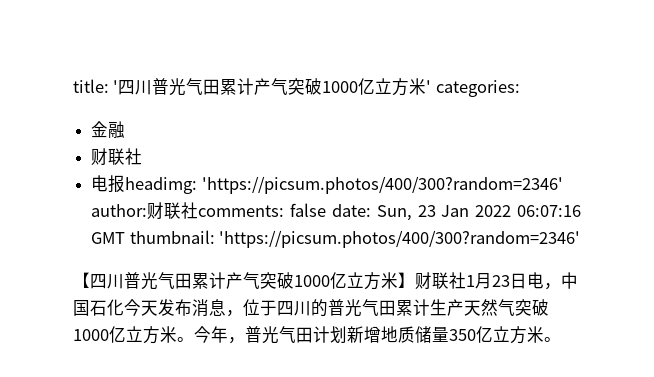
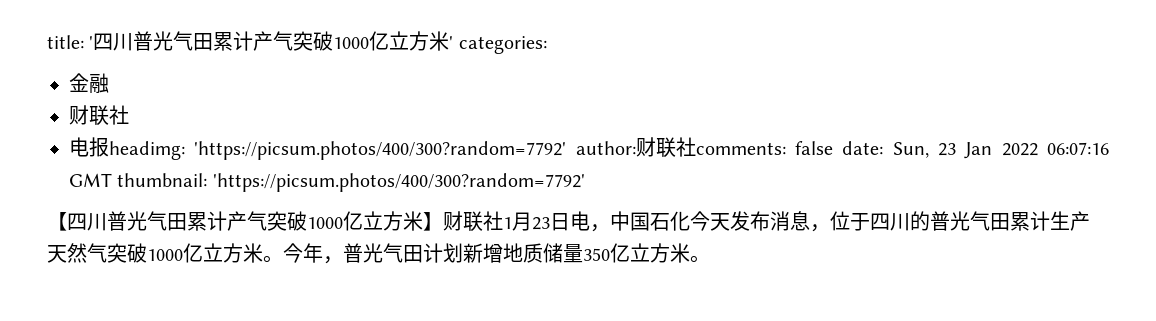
[201,176,563,194] 'https://picsum.photos/400/300?random=2346' -> [194,141,567,160] 'https://picsum.photos/400/300?random=7792'
[219,230,581,248] 'https://picsum.photos/400/300?random=2346' -> [212,173,585,192] 'https://picsum.photos/400/300?random=7792'

